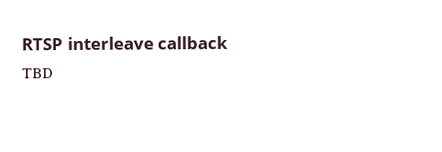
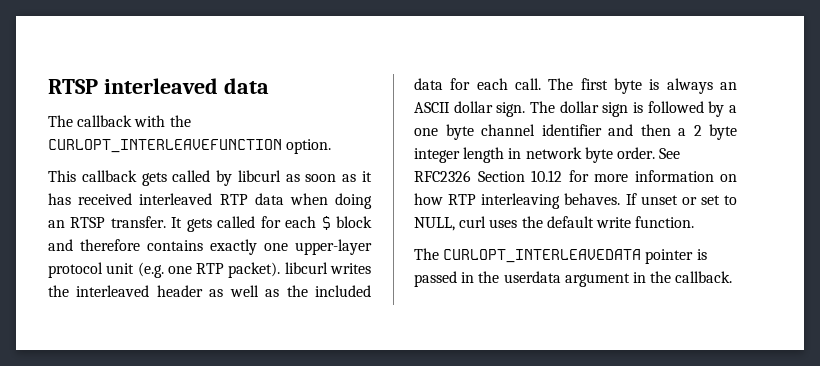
[21,35,229,51] [21,68,54,79] RTSP interleave callback // TBD -> [48,78,269,94] [48,115,191,127] [48,139,332,154] [48,170,372,186] [48,193,372,209] [48,216,373,232] [48,239,372,255] [48,262,371,278] [48,285,371,297] [414,78,737,94] [414,101,737,117] [414,124,737,140] [414,147,681,163] [414,170,737,182] [414,193,737,209] [414,216,695,231] [414,248,707,264] [414,271,733,287] RTSP interleaved data // The callback with the CURLOPT_INTERLEAVEFUNCTION option. // This callback gets called by libcurl as soon as it has received interleaved RTP data when doing an RTSP transfer. It gets called for each $ block and therefore contains exactly one upper-layer protocol unit (e.g. one RTP packet). libcurl writes the interleaved header as well as the included data for each call. The first byte is always an ASCII dollar sign. The dollar sign is followed by a one byte channel identifier and then a 2 byte integer length in network byte order. See RFC2326 Section 10.12 for more information on how RTP interleaving behaves. If unset or set to NULL, curl uses the default write function. // The CURLOPT_INTERLEAVEDATA pointer is passed in the userdata argument in the callback.

